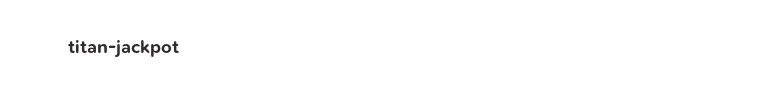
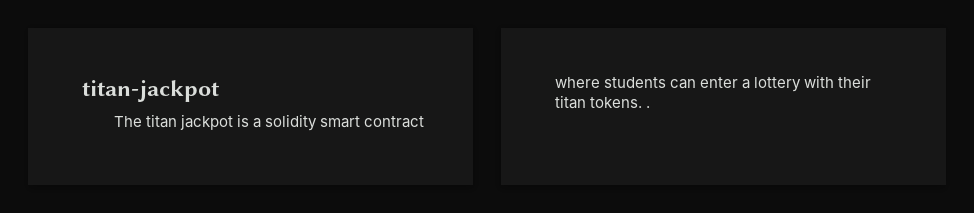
(179, 49) none -> [113,114,425,131] [555,75,872,92] [555,95,651,109] // The titan jackpot is a solidity smart contract where students can enter a lottery with their titan tokens. .

